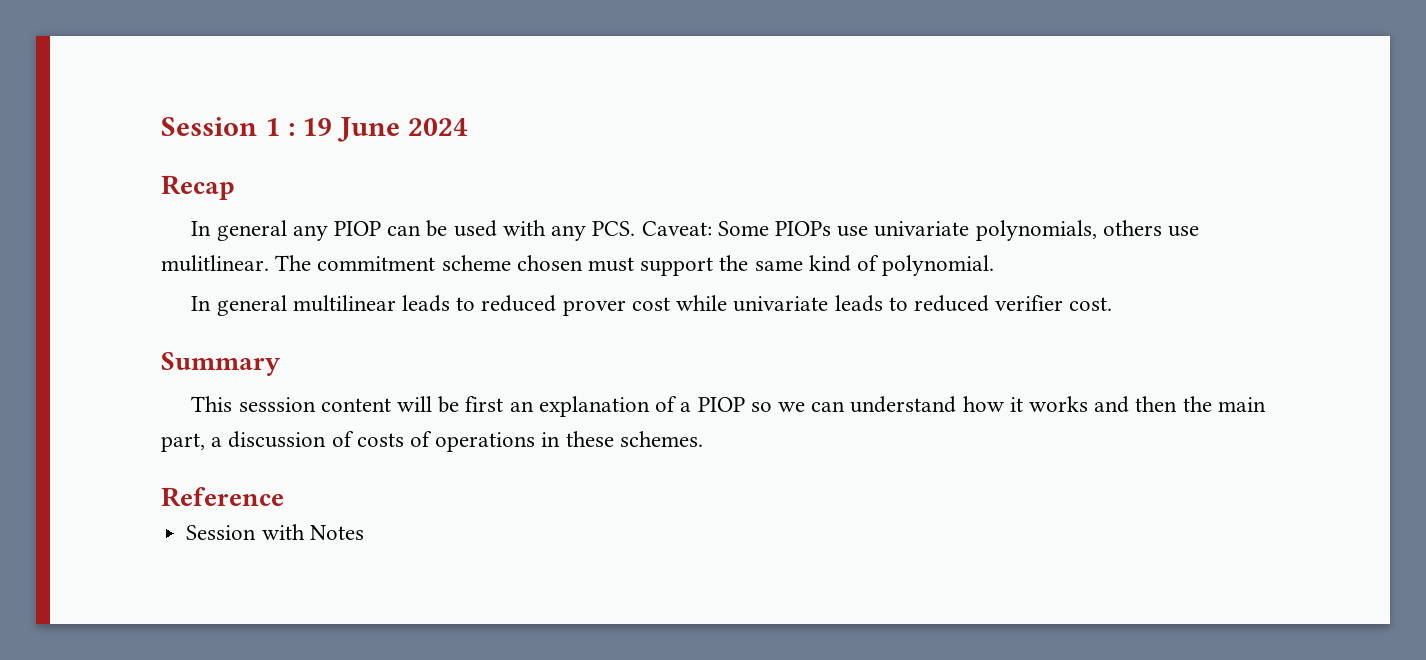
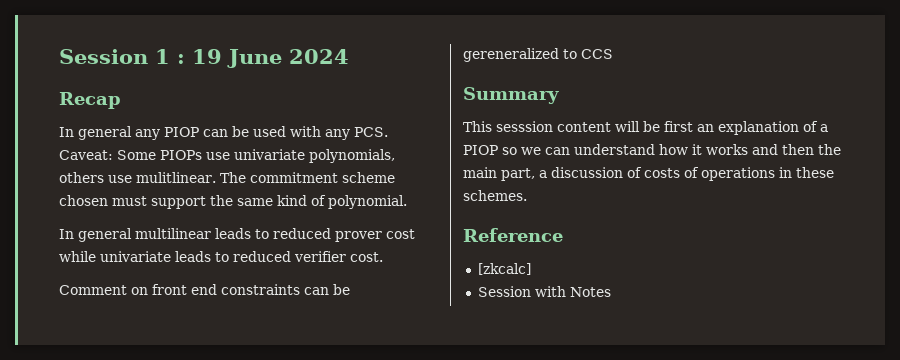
(1113, 304) none -> [59,284,350,295] [463,48,613,62] // Comment on front end constraints can be gereneralized to CCS
(284, 497) none -> [477,263,531,275] // [zkcalc]

